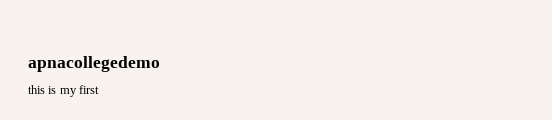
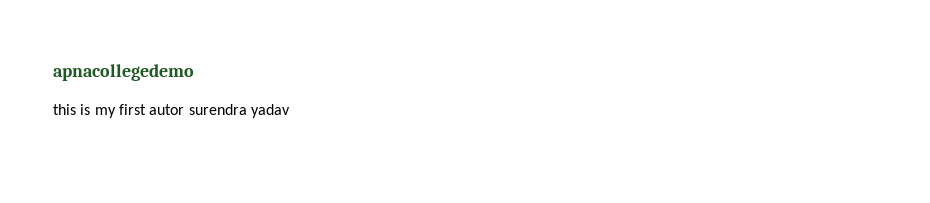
(100, 89) none -> [149,104,290,118] autor surendra yadav

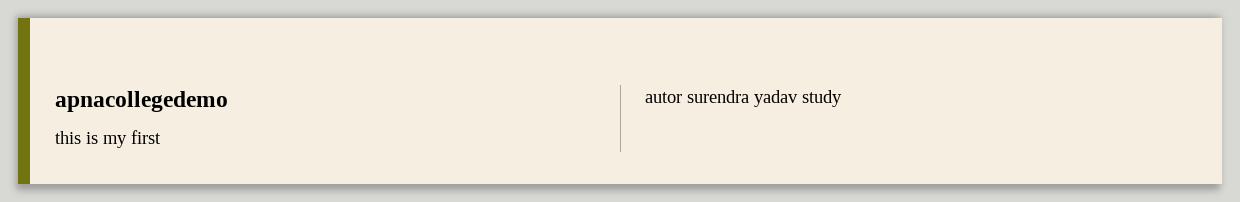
(146, 109) none -> (161, 137) //
(290, 111) none -> [802,90,842,107] study

